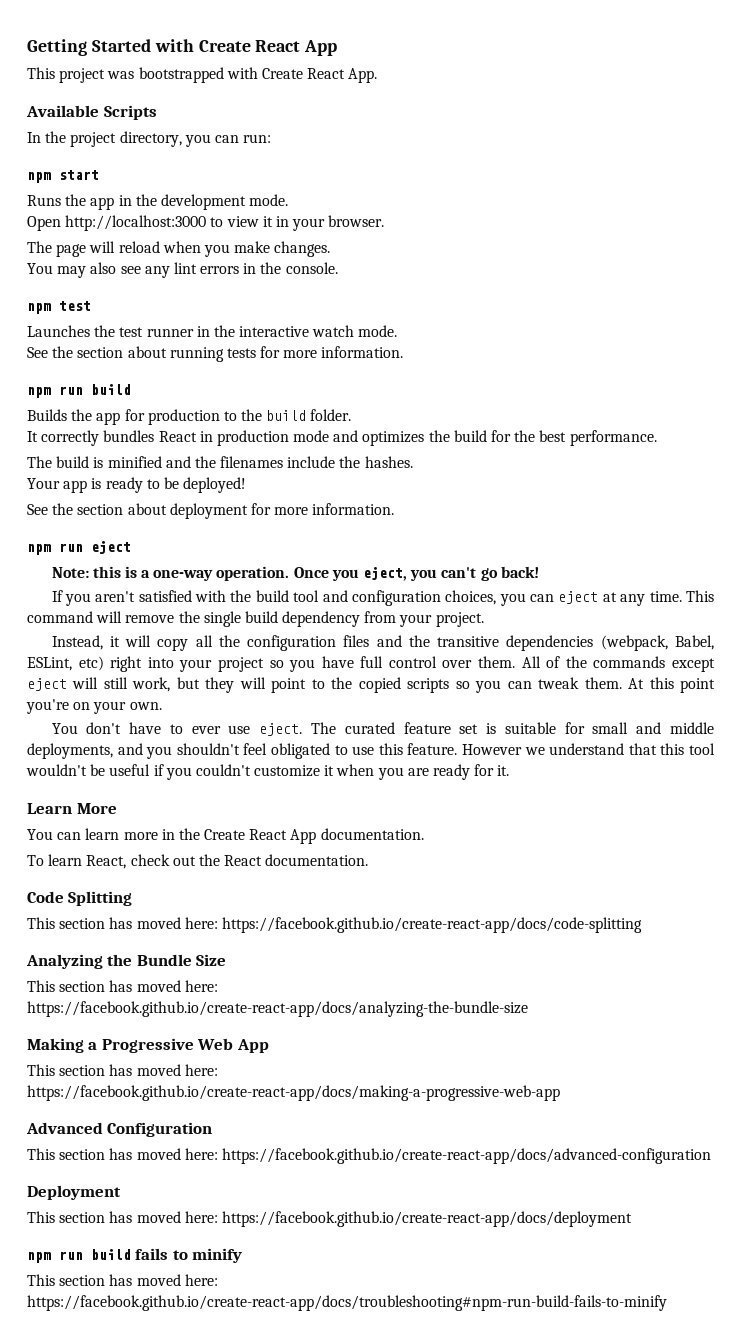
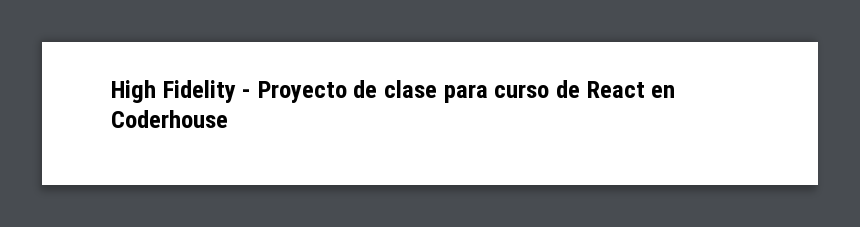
[27,39,338,56] [27,67,378,83] [26,105,157,120] [27,131,272,147] [27,170,99,183] [27,194,289,210] [27,215,385,231] [27,241,331,257] [27,262,338,278] [27,301,91,314] [27,325,398,337] [27,346,404,362] [27,384,131,398] [27,409,352,425] [27,430,657,446] [27,456,413,468] [27,477,247,493] [27,503,395,519] [27,541,131,555] [51,566,539,581] [51,590,714,606] [27,611,484,627] [51,635,714,651] [27,656,715,672] [27,677,715,693] [26,699,162,714] [51,722,714,736] [27,743,716,759] [26,764,510,780] [27,803,117,814] [27,828,424,844] [27,854,369,869] [27,891,133,906] [27,917,642,933] [26,954,227,969] [27,980,218,992] [27,1001,528,1017] [27,1038,269,1053] [27,1064,218,1076] [27,1085,560,1101] [26,1122,213,1137] [27,1148,711,1164] [27,1185,121,1200] [27,1211,632,1227] [27,1248,243,1263] [27,1274,218,1286] [27,1295,667,1311] Getting Started with Create React App // This project was bootstrapped with Create React App. // Available Scripts // In the project directory, you can run: // npm start // Runs the app in the development mode. // Open http://localhost:3000 to view it in your browser. // The page will reload when you make changes. // You may also see any lint errors in the console. // npm test // Launches the test runner in the interactive watch mode. // See the section about running tests for more information. // npm run build // Builds the app for production to the build folder. // It correctly bundles React in production mode and optimizes the build for the best performance. // The build is minified and the filenames include the hashes. // Your app is ready to be deployed! // See the section about deployment for more information. // npm run eject // Note: this is a one-way operation. Once you eject, you can't go back! // If you aren't satisfied with the build tool and configuration choices, you can eject at any time. This command will remove the single build dependency from your project. // Instead, it will copy all the configuration files and the transitive dependencies (webpack, Babel, ESLint, etc) right into your project so you have full control over them. All of the commands except eject will still work, but they will point to the copied scripts so you can tweak them. At this point you're on your own. // You don't have to ever use eject. The curated feature set is suitable for small and middle deployments, and you shouldn't feel obligated to use this feature. However we understand that this tool wouldn't be useful if you couldn't customize it when you are ready for it. // Learn More // You can learn more in the Create React App documentation. // To learn React, check out the React documentation. // Code Splitting // This section has moved here: https://facebook.github.io/create-react-app/docs/code-splitting // Analyzing the Bundle Size // This section has moved here: https://facebook.github.io/create-react-app/docs/analyzing-the-bundle-size // Making a Progressive Web App // This section has moved here: https://facebook.github.io/create-react-app/docs/making-a-progressive-web-app // Advanced Configuration // This section has moved here: https://facebook.github.io/create-react-app/docs/advanced-configuration // Deployment // This section has moved here: https://facebook.github.io/create-react-app/docs/deployment // npm run build fails to minify // This section has moved here: https://facebook.github.io/create-react-app/docs/troubleshooting#npm-run-build-fails-to-minify -> [111,80,676,103] [111,110,228,128] High Fidelity - Proyecto de clase para curso de React en Coderhouse

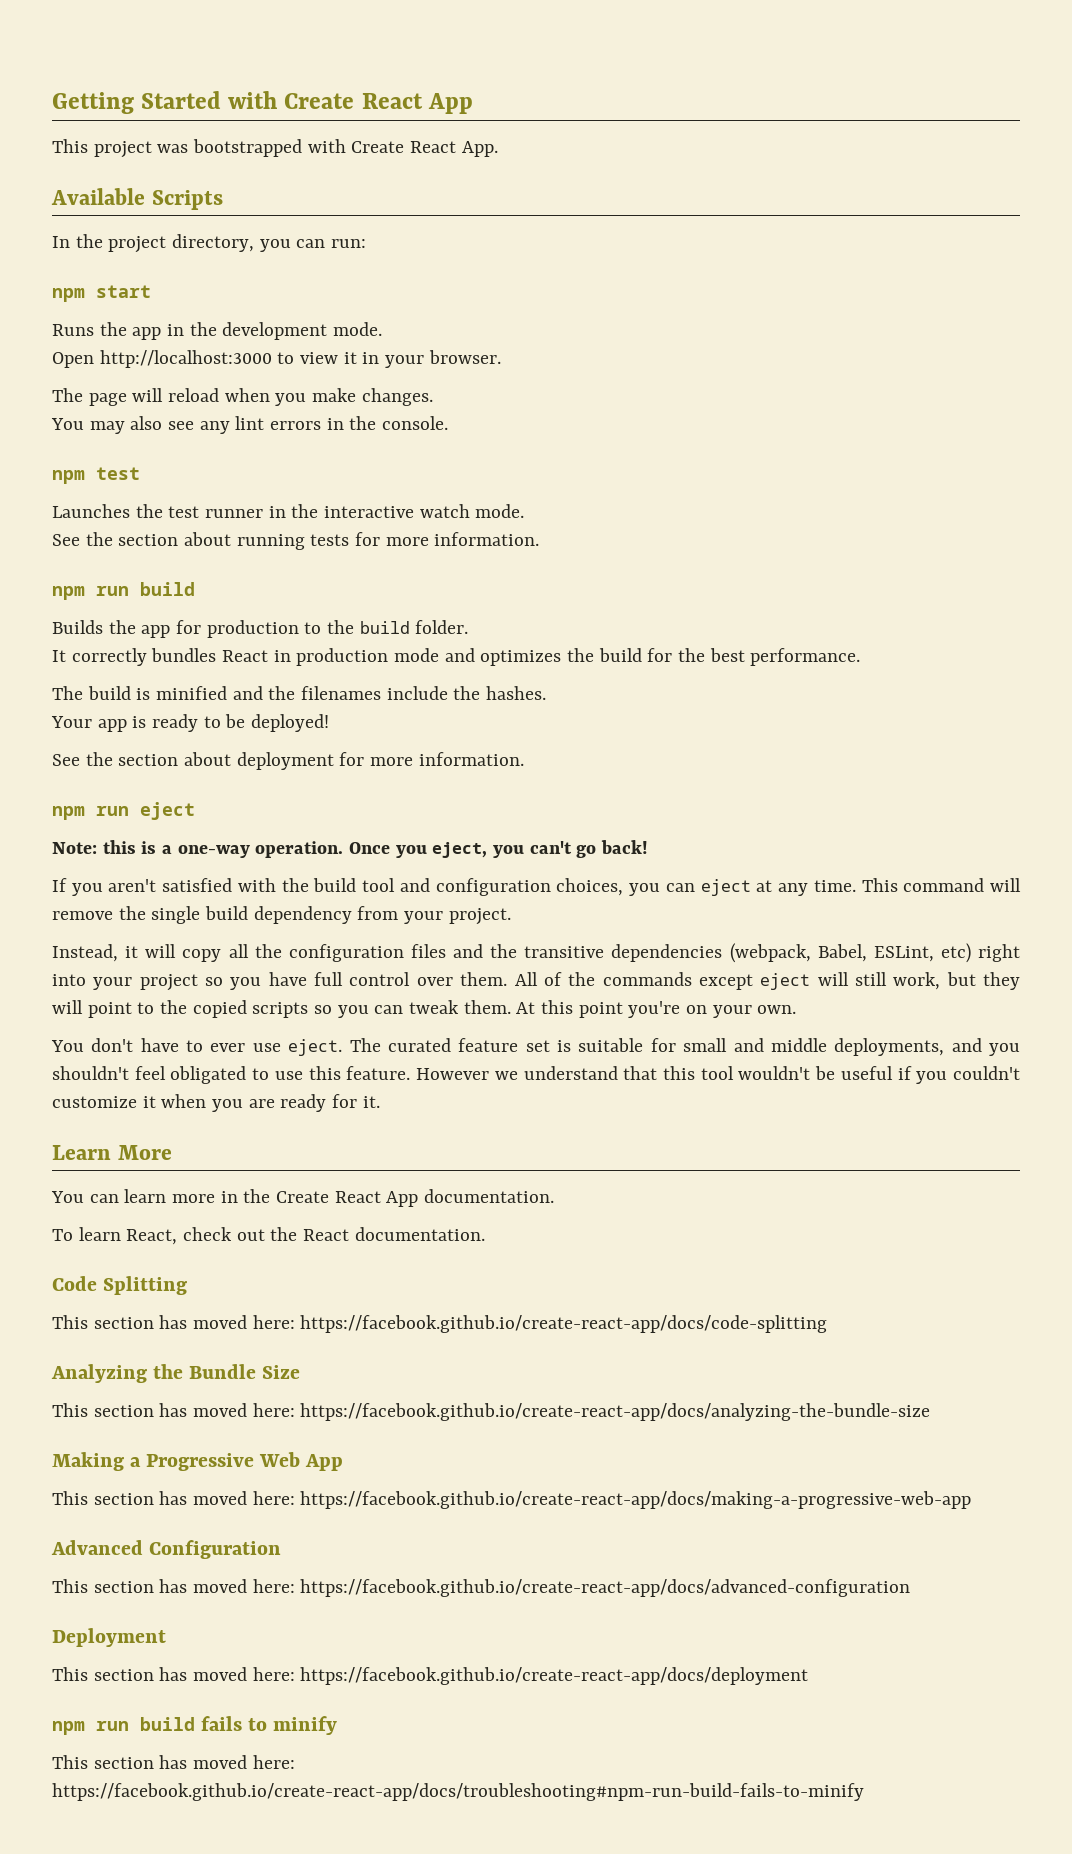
[111,80,676,103] [111,110,228,128] High Fidelity - Proyecto de clase para curso de React en Coderhouse -> [52,91,473,114] [52,139,498,158] [51,188,223,210] [52,234,367,253] [52,285,151,302] [52,322,383,340] [52,350,501,368] [52,388,433,406] [51,416,449,434] [52,467,140,484] [52,504,525,518] [52,532,540,550] [52,582,195,600] [52,620,469,638] [52,648,861,666] [52,686,547,700] [51,714,330,732] [52,752,524,770] [52,802,195,820] [52,840,649,858] [52,878,1021,896] [52,906,511,925] [52,943,1020,963] [52,972,1021,991] [52,1000,797,1018] [51,1038,1020,1056] [52,1066,1020,1084] [52,1094,380,1112] [52,1145,172,1160] [51,1189,555,1207] [52,1227,485,1245] [52,1276,188,1295] [52,1315,828,1333] [51,1364,301,1383] [52,1403,931,1421] [52,1452,344,1471] [52,1491,972,1509] [51,1540,282,1559] [52,1579,911,1597] [52,1628,166,1647] [52,1667,809,1685] [52,1716,338,1735] [52,1755,295,1769] [52,1783,864,1801] Getting Started with Create React App // This project was bootstrapped with Create React App. // Available Scripts // In the project directory, you can run: // npm start // Runs the app in the development mode. // Open http://localhost:3000 to view it in your browser. // The page will reload when you make changes. // You may also see any lint errors in the console. // npm test // Launches the test runner in the interactive watch mode. // See the section about running tests for more information. // npm run build // Builds the app for production to the build folder. // It correctly bundles React in production mode and optimizes the build for the best performance. // The build is minified and the filenames include the hashes. // Your app is ready to be deployed! // See the section about deployment for more information. // npm run eject // Note: this is a one-way operation. Once you eject, you can't go back! // If you aren't satisfied with the build tool and configuration choices, you can eject at any time. This command will remove the single build dependency from your project. // Instead, it will copy all the configuration files and the transitive dependencies (webpack, Babel, ESLint, etc) right into your project so you have full control over them. All of the commands except eject will still work, but they will point to the copied scripts so you can tweak them. At this point you're on your own. // You don't have to ever use eject. The curated feature set is suitable for small and middle deployments, and you shouldn't feel obligated to use this feature. However we understand that this tool wouldn't be useful if you couldn't customize it when you are ready for it. // Learn More // You can learn more in the Create React App documentation. // To learn React, check out the React documentation. // Code Splitting // This section has moved here: https://facebook.github.io/create-react-app/docs/code-splitting // Analyzing the Bundle Size // This section has moved here: https://facebook.github.io/create-react-app/docs/analyzing-the-bundle-size // Making a Progressive Web App // This section has moved here: https://facebook.github.io/create-react-app/docs/making-a-progressive-web-app // Advanced Configuration // This section has moved here: https://facebook.github.io/create-react-app/docs/advanced-configuration // Deployment // This section has moved here: https://facebook.github.io/create-react-app/docs/deployment // npm run build fails to minify // This section has moved here: https://facebook.github.io/create-react-app/docs/troubleshooting#npm-run-build-fails-to-minify

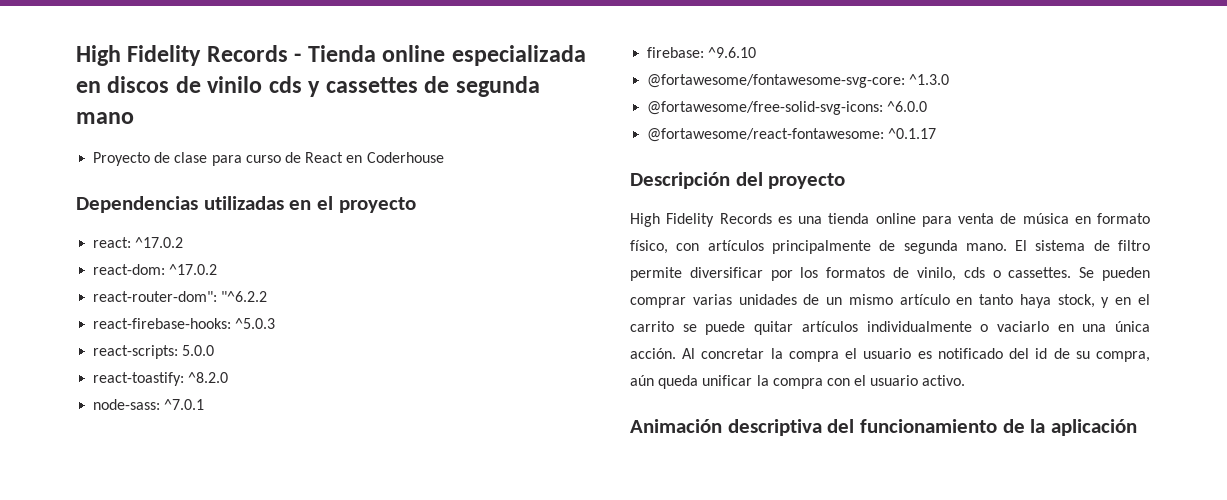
[52,91,473,114] [52,139,498,158] [51,188,223,210] [52,234,367,253] [52,285,151,302] [52,322,383,340] [52,350,501,368] [52,388,433,406] [51,416,449,434] [52,467,140,484] [52,504,525,518] [52,532,540,550] [52,582,195,600] [52,620,469,638] [52,648,861,666] [52,686,547,700] [51,714,330,732] [52,752,524,770] [52,802,195,820] [52,840,649,858] [52,878,1021,896] [52,906,511,925] [52,943,1020,963] [52,972,1021,991] [52,1000,797,1018] [51,1038,1020,1056] [52,1066,1020,1084] [52,1094,380,1112] [52,1145,172,1160] [51,1189,555,1207] [52,1227,485,1245] [52,1276,188,1295] [52,1315,828,1333] [51,1364,301,1383] [52,1403,931,1421] [52,1452,344,1471] [52,1491,972,1509] [51,1540,282,1559] [52,1579,911,1597] [52,1628,166,1647] [52,1667,809,1685] [52,1716,338,1735] [52,1755,295,1769] [52,1783,864,1801] Getting Started with Create React App // This project was bootstrapped with Create React App. // Available Scripts // In the project directory, you can run: // npm start // Runs the app in the development mode. // Open http://localhost:3000 to view it in your browser. // The page will reload when you make changes. // You may also see any lint errors in the console. // npm test // Launches the test runner in the interactive watch mode. // See the section about running tests for more information. // npm run build // Builds the app for production to the build folder. // It correctly bundles React in production mode and optimizes the build for the best performance. // The build is minified and the filenames include the hashes. // Your app is ready to be deployed! // See the section about deployment for more information. // npm run eject // Note: this is a one-way operation. Once you eject, you can't go back! // If you aren't satisfied with the build tool and configuration choices, you can eject at any time. This command will remove the single build dependency from your project. // Instead, it will copy all the configuration files and the transitive dependencies (webpack, Babel, ESLint, etc) right into your project so you have full control over them. All of the commands except eject will still work, but they will point to the copied scripts so you can tweak them. At this point you're on your own. // You don't have to ever use eject. The curated feature set is suitable for small and middle deployments, and you shouldn't feel obligated to use this feature. However we understand that this tool wouldn't be useful if you couldn't customize it when you are ready for it. // Learn More // You can learn more in the Create React App documentation. // To learn React, check out the React documentation. // Code Splitting // This section has moved here: https://facebook.github.io/create-react-app/docs/code-splitting // Analyzing the Bundle Size // This section has moved here: https://facebook.github.io/create-react-app/docs/analyzing-the-bundle-size // Making a Progressive Web App // This section has moved here: https://facebook.github.io/create-react-app/docs/making-a-progressive-web-app // Advanced Configuration // This section has moved here: https://facebook.github.io/create-react-app/docs/advanced-configuration // Deployment // This section has moved here: https://facebook.github.io/create-react-app/docs/deployment // npm run build fails to minify // This section has moved here: https://facebook.github.io/create-react-app/docs/troubleshooting#npm-run-build-fails-to-minify -> [76,45,586,66] [76,76,540,97] [76,112,134,124] [93,152,444,166] [76,196,416,213] [93,237,184,248] [93,264,218,275] [93,291,268,302] [93,318,276,329] [93,345,215,359] [93,372,229,386] [93,399,205,410] [647,47,757,58] [647,74,950,88] [647,101,928,115] [647,128,937,142] [630,172,846,189] [630,213,1150,227] [630,240,1150,254] [630,267,1150,281] [630,294,1150,308] [630,321,1150,335] [630,348,1150,362] [630,375,966,389] [630,419,1138,436] High Fidelity Records - Tienda online especializada en discos de vinilo cds y cassettes de segunda mano // Proyecto de clase para curso de React en Coderhouse // Dependencias utilizadas en el proyecto // react: ^17.0.2 // react-dom: ^17.0.2 // react-router-dom": "^6.2.2 // react-firebase-hooks: ^5.0.3 // react-scripts: 5.0.0 // react-toastify: ^8.2.0 // node-sass: ^7.0.1 // firebase: ^9.6.10 // @fortawesome/fontawesome-svg-core: ^1.3.0 // @fortawesome/free-solid-svg-icons: ^6.0.0 // @fortawesome/react-fontawesome: ^0.1.17 // Descripción del proyecto // High Fidelity Records es una tienda online para venta de música en formato físico, con artículos principalmente de segunda mano. El sistema de filtro permite diversificar por los formatos de vinilo, cds o cassettes. Se pueden comprar varias unidades de un mismo artículo en tanto haya stock, y en el carrito se puede quitar artículos individualmente o vaciarlo en una única acción. Al concretar la compra el usuario es notificado del id de su compra, aún queda unificar la compra con el usuario activo. // Animación descriptiva del funcionamiento de la aplicación

